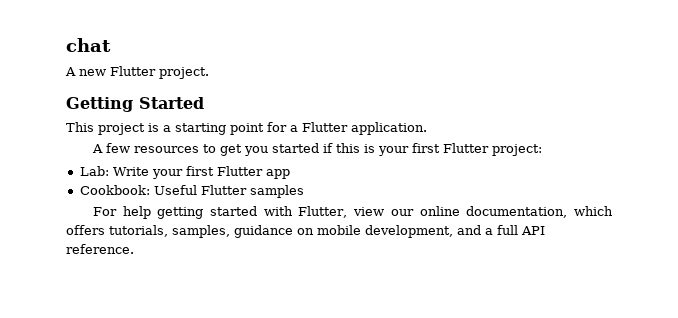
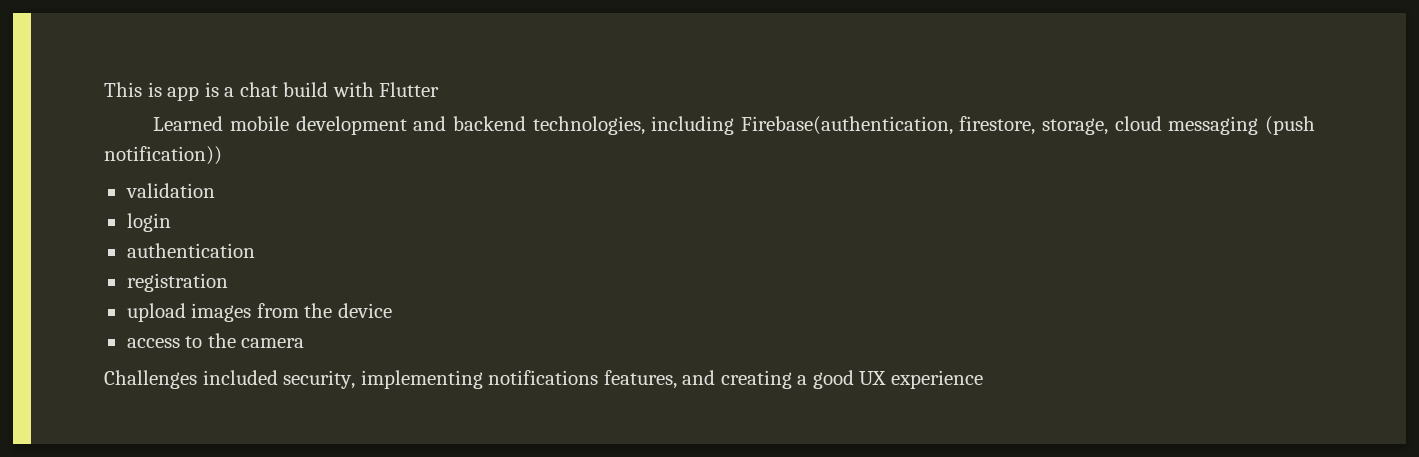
[66,38,111,52] [65,66,209,79] [66,97,204,112] [66,122,427,135] [91,143,542,156] [79,166,290,179] [79,185,304,198] [92,206,613,219] [66,225,545,238] [66,244,134,254] chat // A new Flutter project. // Getting Started // This project is a starting point for a Flutter application. // A few resources to get you started if this is your first Flutter project: // Lab: Write your first Flutter app // Cookbook: Useful Flutter samples // For help getting started with Flutter, view our online documentation, which offers tutorials, samples, guidance on mobile development, and a full API reference. -> [104,82,440,101] [153,116,1315,135] [104,146,222,165] [125,183,215,198] [126,213,171,232] [126,243,255,258] [126,273,228,292] [126,303,392,322] [126,333,305,348] [104,370,983,389] This is app is a chat build with Flutter // Learned mobile development and backend technologies, including Firebase(authentication, firestore, storage, cloud messaging (push notification)) // validation // login // authentication // registration // upload images from the device // access to the camera // Challenges included security, implementing notifications features, and creating a good UX experience

